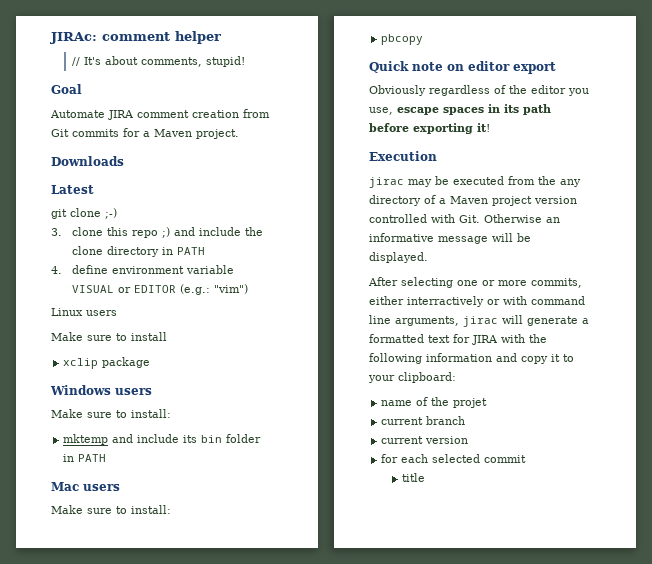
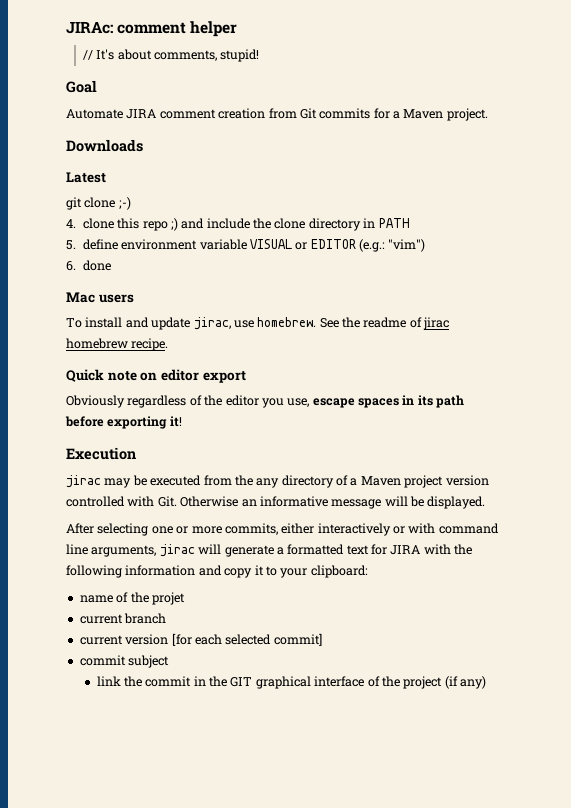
[51,228,62,236] 3. -> [66,219,76,228] 4.
[51,266,62,274] 4. -> [66,240,76,250] 5.
[51,308,117,316] [51,332,167,341] [63,357,151,369] [50,385,152,395] [51,409,171,418] [63,434,262,445] [63,454,107,462] [51,482,120,491] [51,505,171,514] [381,34,424,45] Linux users // Make sure to install // xclip package // Windows users // Make sure to install: // mktemp and include its bin folder in PATH // Mac users // Make sure to install: // pbcopy -> [66,260,111,271] [66,292,134,303] [66,317,450,330] [66,338,169,351] 6. done // Mac users // To install and update jirac, use homebrew. See the readme of jirac homebrew recipe.
[407,296,484,307] interractively -> [317,523,391,536] interactively
[381,454,399,463] // for -> [171,633,192,646] [for
[484,455,527,463] [402,473,426,482] commit // title -> [273,633,322,646] [79,655,170,668] [96,676,487,689] commit] // commit subject // link the commit in the GIT graphical interface of the project (if any)

